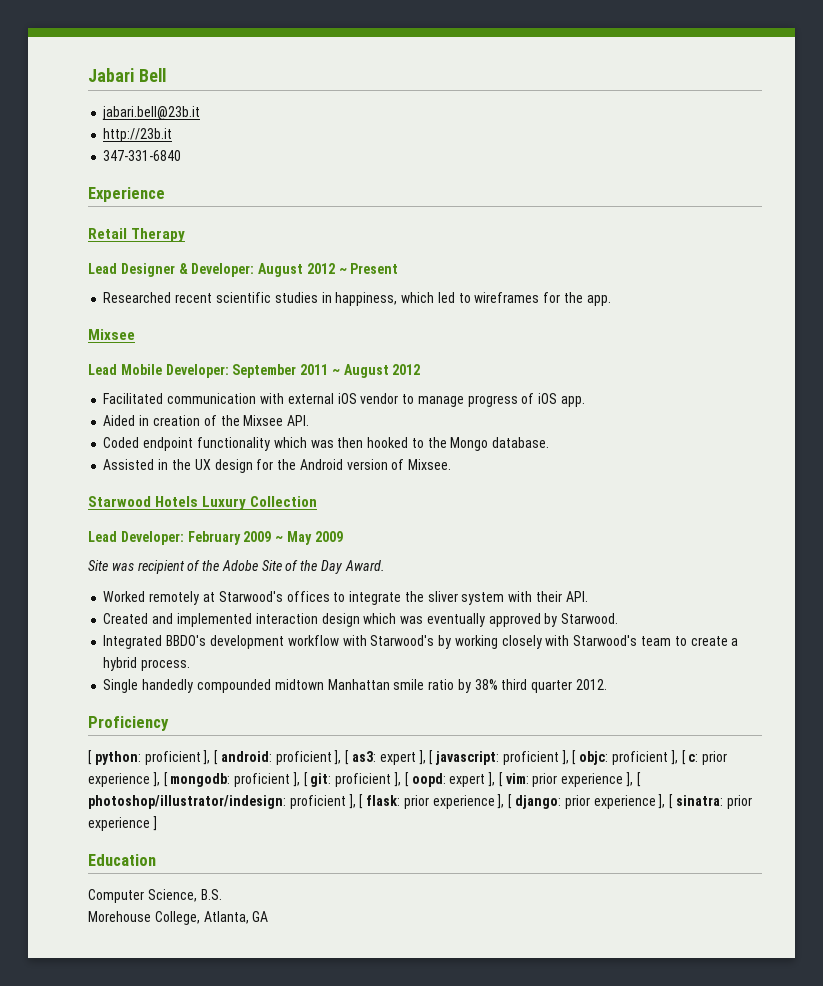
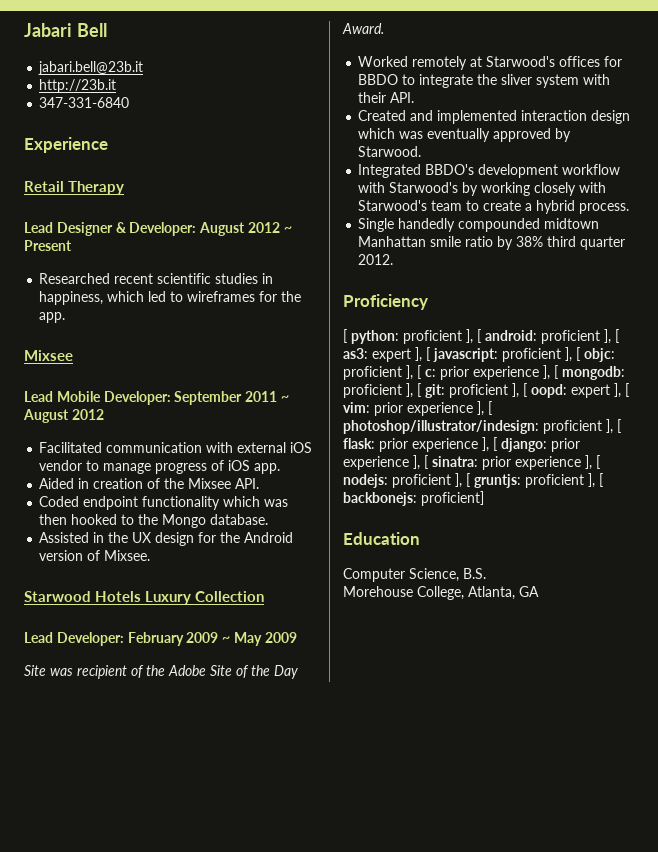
(330, 596) none -> [604,56,623,67] [358,74,399,85] for BBDO
[152,816,157,831] ] -> [585,455,600,470] [343,473,603,488] [343,491,484,506] ], [ nodejs: proficient ], [ gruntjs: proficient ], [ backbonejs: proficient]

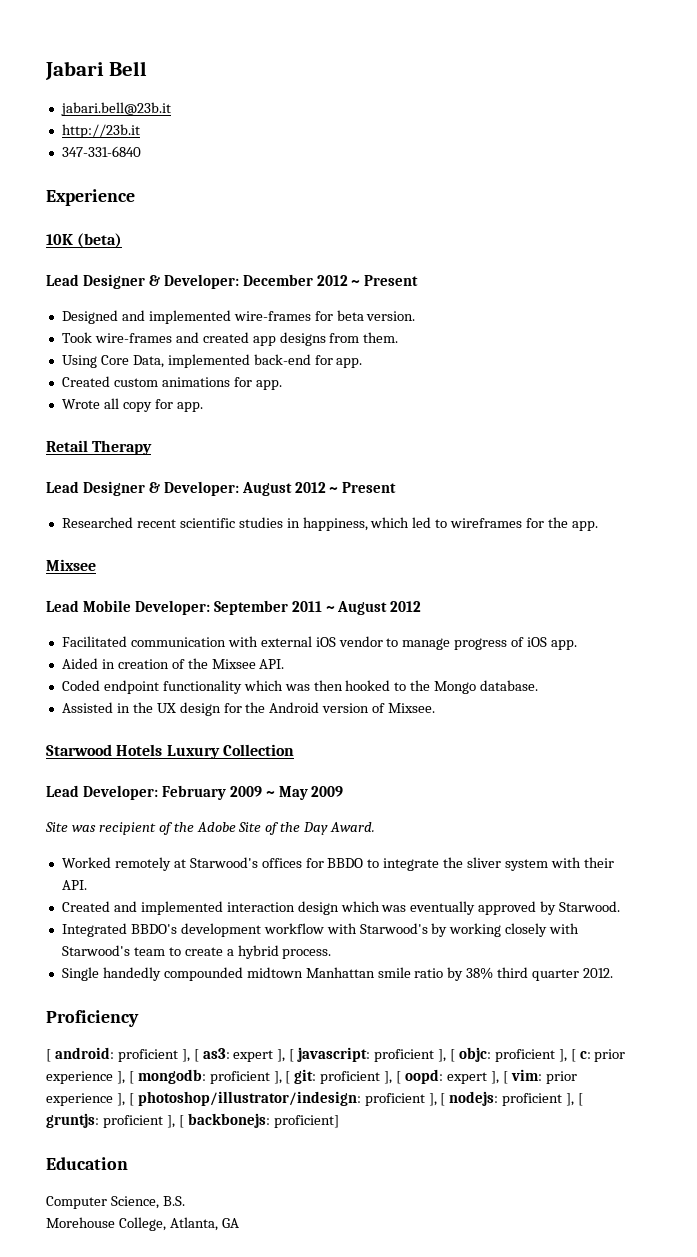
(108, 145) none -> [46,233,123,248] [46,274,419,289] [61,310,416,324] [61,332,399,346] [61,354,363,368] [61,376,282,390] [61,398,203,412] // 10K (beta) // Lead Designer & Developer: December 2012 ~ Present // Designed and implemented wire-frames for beta version. // Took wire-frames and created app designs from them. // Using Core Data, implemented back-end for app. // Created custom animations for app. // Wrote all copy for app.
[351,329,481,344] python: proficient ], [ -> (51, 1055) none
[343,437,580,452] [343,455,600,470] flask: prior experience ], [ django: prior experience ], [ sinatra: prior experience ], [ -> (446, 1099) none

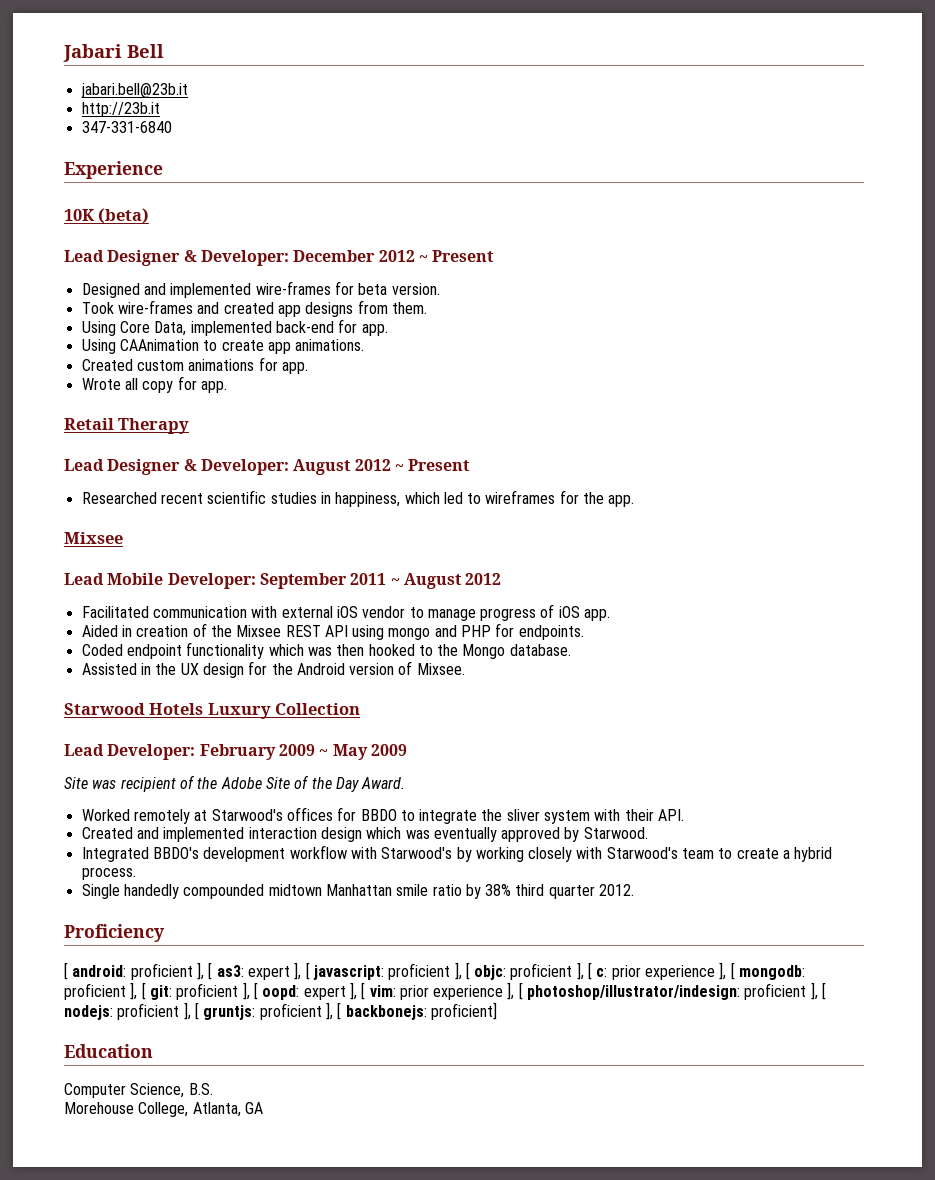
(363, 363) none -> [81,339,365,354] // Using CAAnimation to create app animations.
[259,659,285,669] API. -> [285,623,584,640] REST API using mongo and PHP for endpoints.

